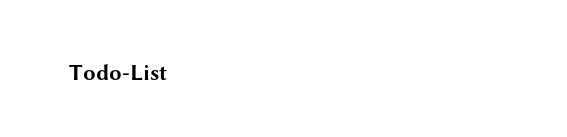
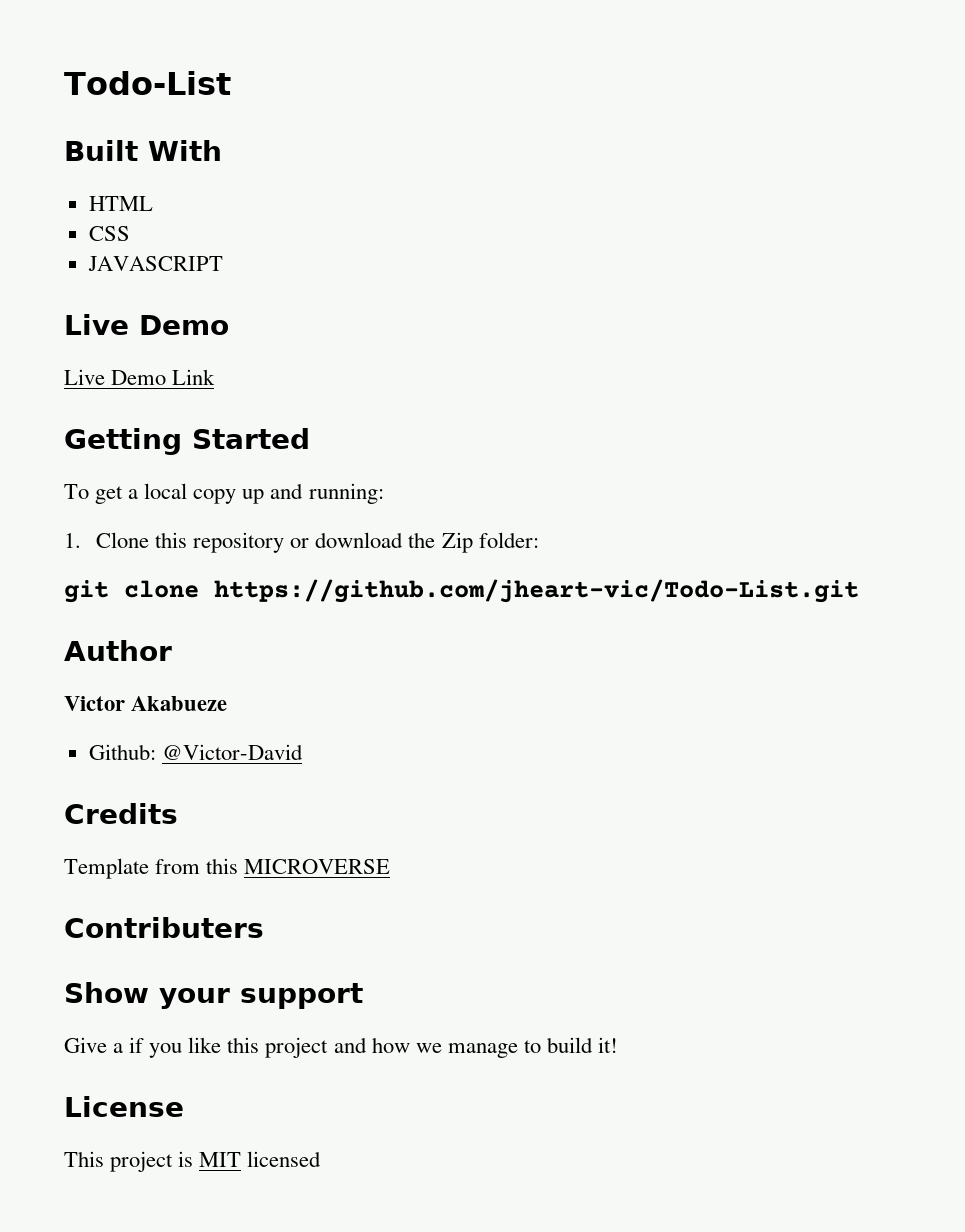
(167, 72) none -> [64,140,222,161] [88,196,153,211] [88,226,130,241] [87,256,223,271] [64,314,229,335] [64,369,216,385] [64,428,310,455] [64,483,384,504] [64,532,539,553] [64,579,859,603] [64,640,172,661] [64,696,228,711] [88,744,303,760] [64,803,178,824] [64,858,391,879] [64,917,264,938] [64,982,363,1009] [64,1037,618,1058] [64,1096,184,1117] [64,1151,322,1172] // Built With // HTML // CSS // JAVASCRIPT // Live Demo // Live Demo Link // Getting Started // To get a local copy up and running: // 1. Clone this repository or download the Zip folder: // git clone https://github.com/jheart-vic/Todo-List.git // Author // Victor Akabueze // Github: @Victor-David // Credits // Template from this MICROVERSE // Contributers // Show your support // Give a if you like this project and how we manage to build it! // License // This project is MIT licensed

